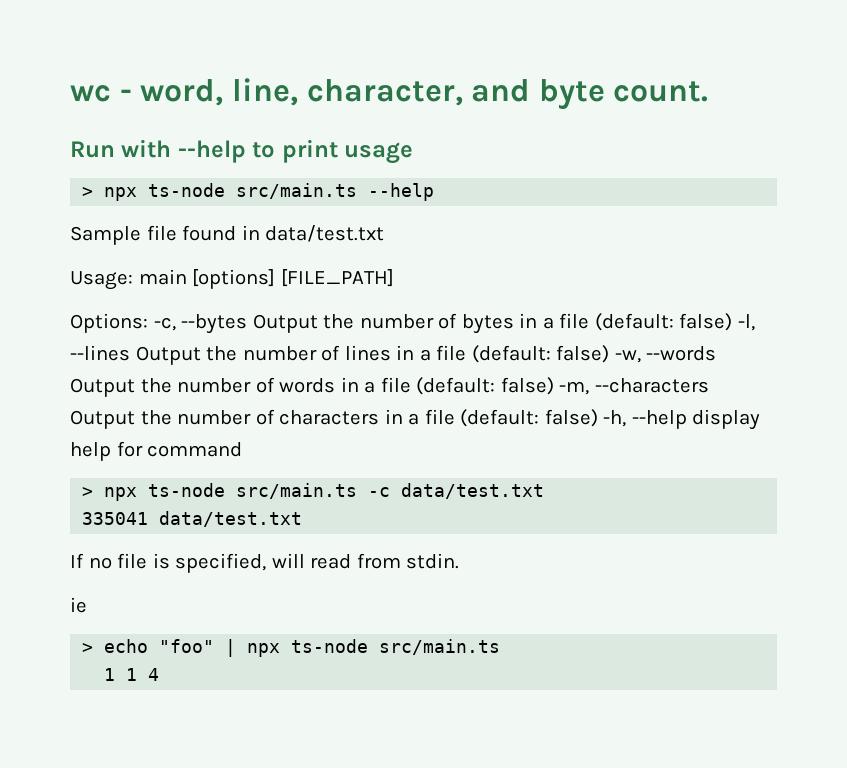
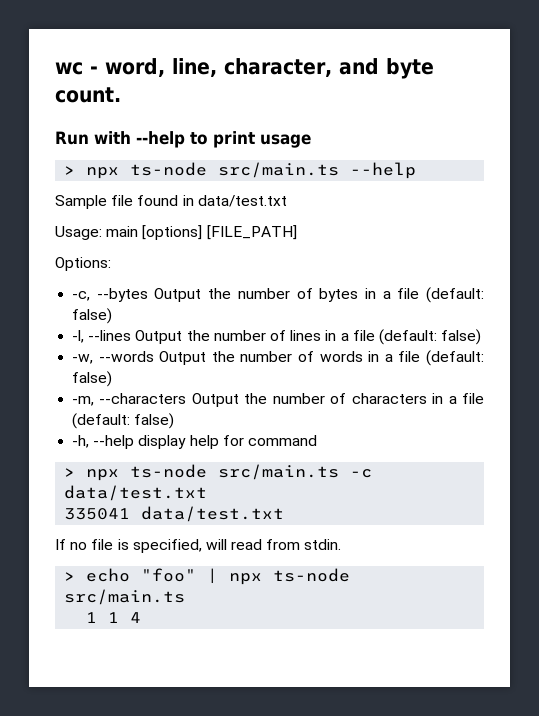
(148, 323) none -> (111, 264) //
(733, 322) none -> (113, 316) //
(610, 354) none -> (482, 337) //
(554, 386) none -> (113, 379) //
(598, 418) none -> (175, 421) //
[70,597,87,613] // ie -> (342, 544) none

